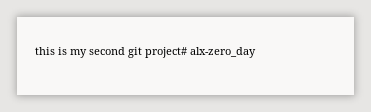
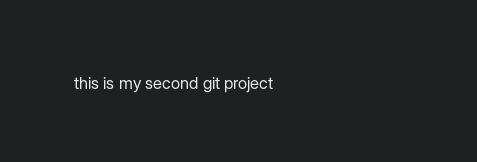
[145,47,256,58] project# alx-zero_day -> [224,77,274,93] project

